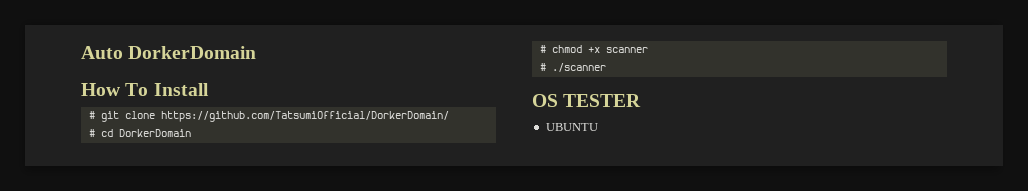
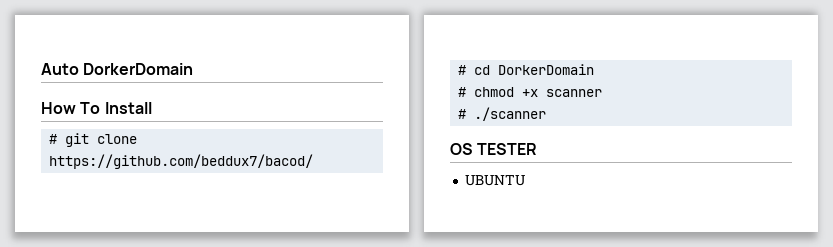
[160,111,449,122] https://github.com/TatsumiOfficial/DorkerDomain/ -> [49,154,314,169] https://github.com/beddux7/bacod/

